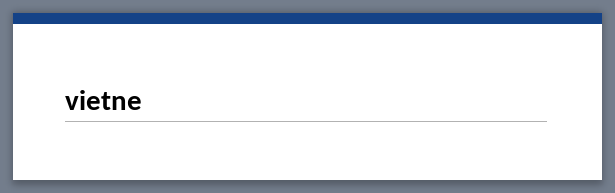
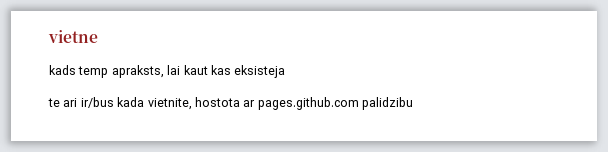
(142, 100) none -> [49,65,286,78] [48,97,413,110] // kads temp apraksts, lai kaut kas eksisteja // te ari ir/bus kada vietnite, hostota ar pages.github.com palidzibu

